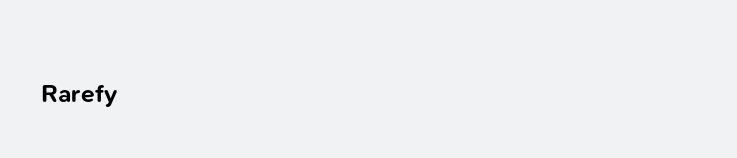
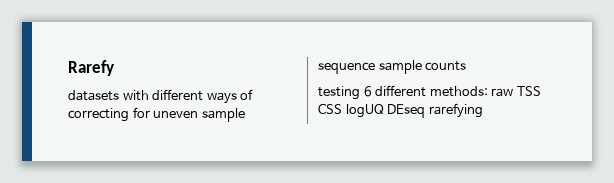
(118, 95) none -> [68,89,254,104] [68,107,245,122] [318,60,467,74] [318,85,541,100] [318,103,483,118] // datasets with different ways of correcting for uneven sample sequence sample counts // testing 6 different methods: raw TSS CSS logUQ DEseq rarefying

